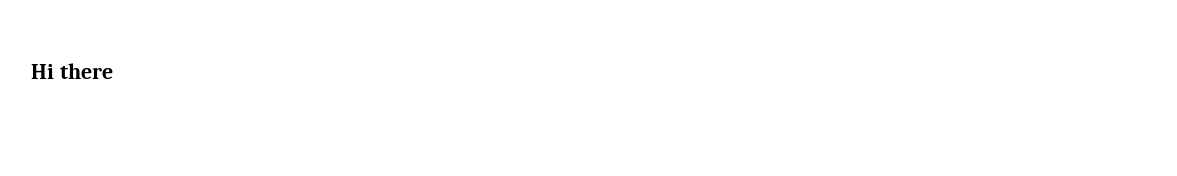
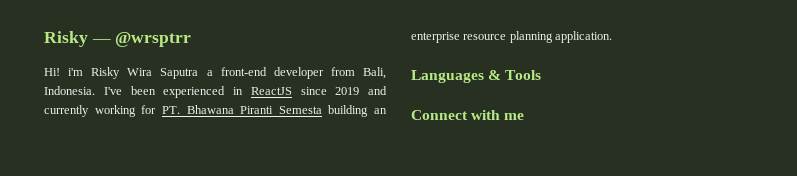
[31,63,113,79] Hi there -> [44,31,192,47] [44,67,386,79] [44,86,387,98] [44,105,387,117] [411,31,613,43] [411,70,542,83] [411,110,525,120] Risky — @wrsptrr // Hi! i'm Risky Wira Saputra a front-end developer from Bali, Indonesia. I've been experienced in ReactJS since 2019 and currently working for PT. Bhawana Piranti Semesta building an enterprise resource planning application. // Languages & Tools // Connect with me

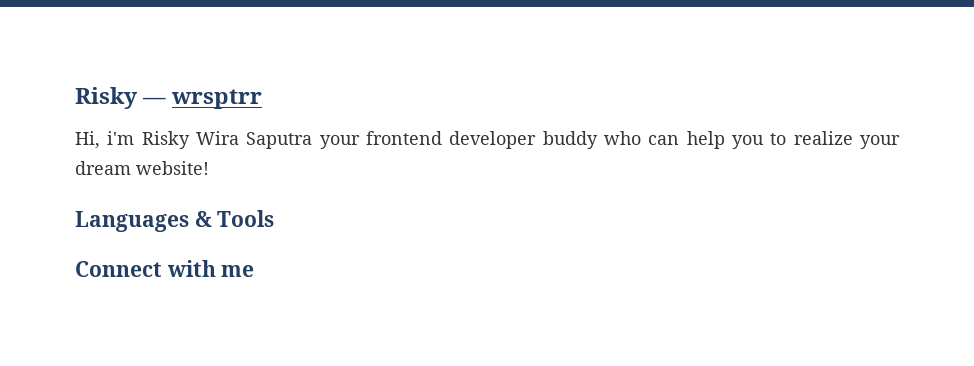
[115,32,192,47] [44,68,60,76] @wrsptrr // Hi! -> [171,89,263,109] [75,131,100,149] wrsptrr // Hi,
[206,67,386,79] [44,86,387,98] [44,105,387,117] [411,31,613,43] a front-end developer from Bali, Indonesia. I've been experienced in ReactJS since 2019 and currently working for PT. Bhawana Piranti Semesta building an enterprise resource planning application. -> [319,131,901,149] [75,161,209,175] your frontend developer buddy who can help you to realize your dream website!

